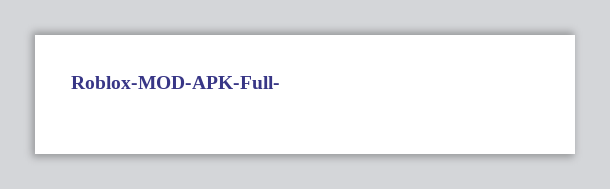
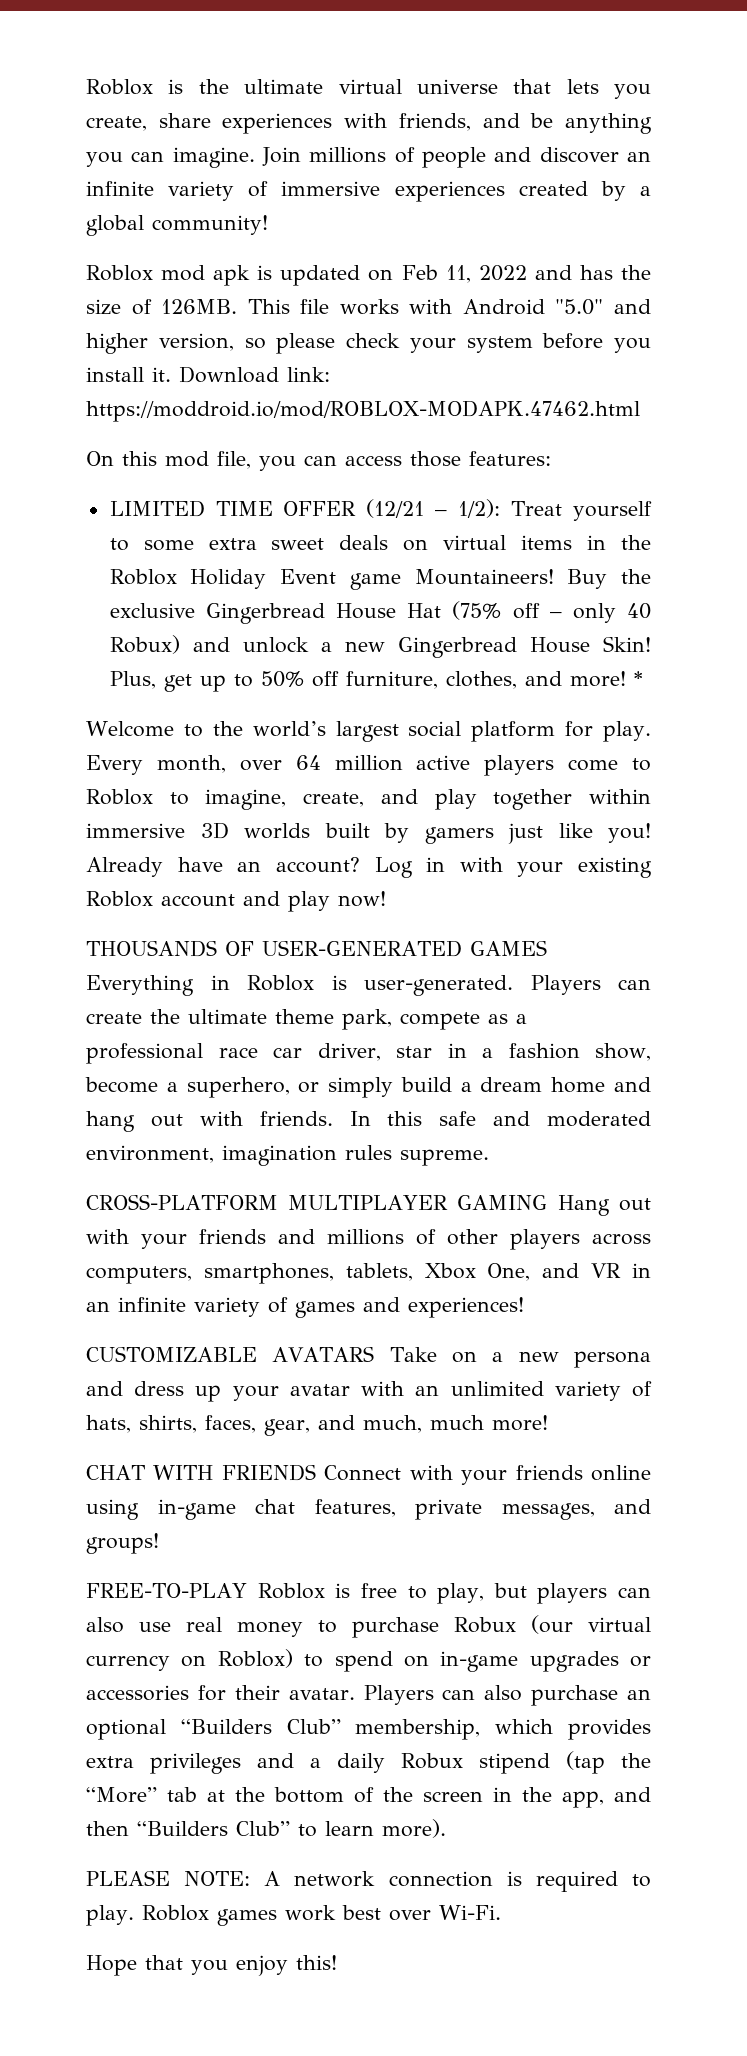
[71,76,280,89] Roblox-MOD-APK-Full- -> [86,79,651,99] [86,113,652,134] [86,147,651,168] [86,181,651,202] [86,215,268,236] [86,265,651,286] [86,299,651,315] [86,333,651,354] [86,366,330,383] [86,400,640,422] [86,451,551,471] [109,499,652,521] [109,535,652,551] [109,569,652,590] [109,601,651,624] [109,635,651,658] [109,671,643,692] [86,721,652,742] [86,755,651,776] [86,789,651,810] [86,822,651,844] [86,857,652,878] [86,891,386,912] [86,940,547,957] [86,975,651,996] [86,1009,527,1030] [86,1043,652,1064] [85,1077,651,1098] [86,1111,651,1132] [86,1145,489,1166] [86,1194,651,1216] [86,1229,651,1250] [86,1263,651,1284] [86,1297,524,1318] [86,1346,651,1368] [86,1381,652,1402] [86,1415,548,1436] [86,1464,651,1485] [86,1499,651,1520] [86,1533,159,1554] [86,1583,651,1604] [86,1615,651,1638] [86,1649,651,1672] [86,1685,651,1706] [86,1719,651,1740] [86,1751,651,1774] [86,1787,651,1808] [86,1819,446,1838] [86,1870,651,1892] [86,1905,501,1926] [86,1955,337,1976] Roblox is the ultimate virtual universe that lets you create, share experiences with friends, and be anything you can imagine. Join millions of people and discover an infinite variety of immersive experiences created by a global community! // Roblox mod apk is updated on Feb 11, 2022 and has the size of 126MB. This file works with Android "5.0" and higher version, so please check your system before you install it. Download link: https://moddroid.io/mod/ROBLOX-MODAPK.47462.html // On this mod file, you can access those features: // LIMITED TIME OFFER (12/21 – 1/2): Treat yourself to some extra sweet deals on virtual items in the Roblox Holiday Event game Mountaineers! Buy the exclusive Gingerbread House Hat (75% off – only 40 Robux) and unlock a new Gingerbread House Skin! Plus, get up to 50% off furniture, clothes, and more! * // Welcome to the world’s largest social platform for play. Every month, over 64 million active players come to Roblox to imagine, create, and play together within immersive 3D worlds built by gamers just like you! Already have an account? Log in with your existing Roblox account and play now! // THOUSANDS OF USER-GENERATED GAMES Everything in Roblox is user-generated. Players can create the ultimate theme park, compete as a professional race car driver, star in a fashion show, become a superhero, or simply build a dream home and hang out with friends. In this safe and moderated environment, imagination rules supreme. // CROSS-PLATFORM MULTIPLAYER GAMING Hang out with your friends and millions of other players across computers, smartphones, tablets, Xbox One, and VR in an infinite variety of games and experiences! // CUSTOMIZABLE AVATARS Take on a new persona and dress up your avatar with an unlimited variety of hats, shirts, faces, gear, and much, much more! // CHAT WITH FRIENDS Connect with your friends online using in-game chat features, private messages, and groups! // FREE-TO-PLAY Roblox is free to play, but players can also use real money to purchase Robux (our virtual currency on Roblox) to spend on in-game upgrades or accessories for their avatar. Players can also purchase an optional “Builders Club” membership, which provides extra privileges and a daily Robux stipend (tap the “More” tab at the bottom of the screen in the app, and then “Builders Club” to learn more). // PLEASE NOTE: A network connection is required to play. Roblox games work best over Wi-Fi. // Hope that you enjoy this!

